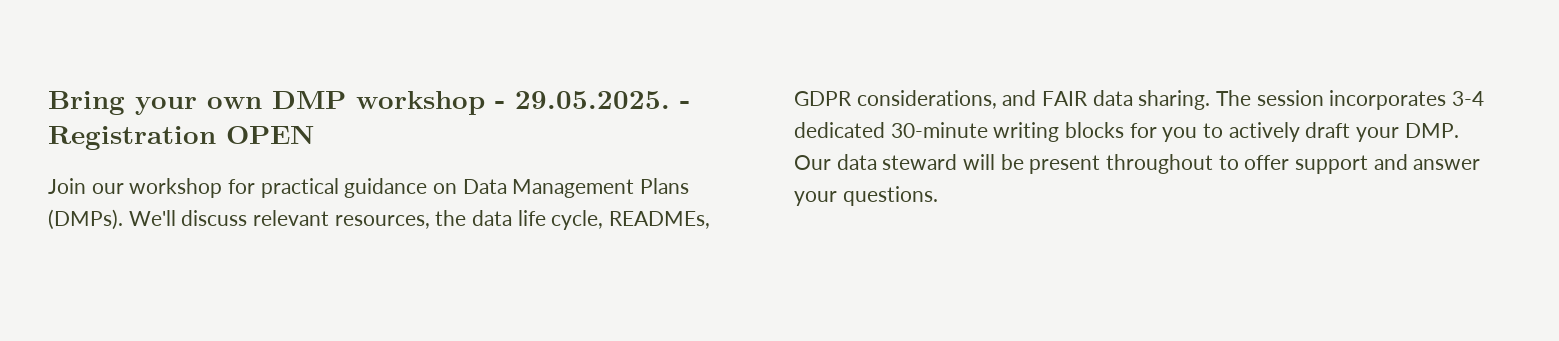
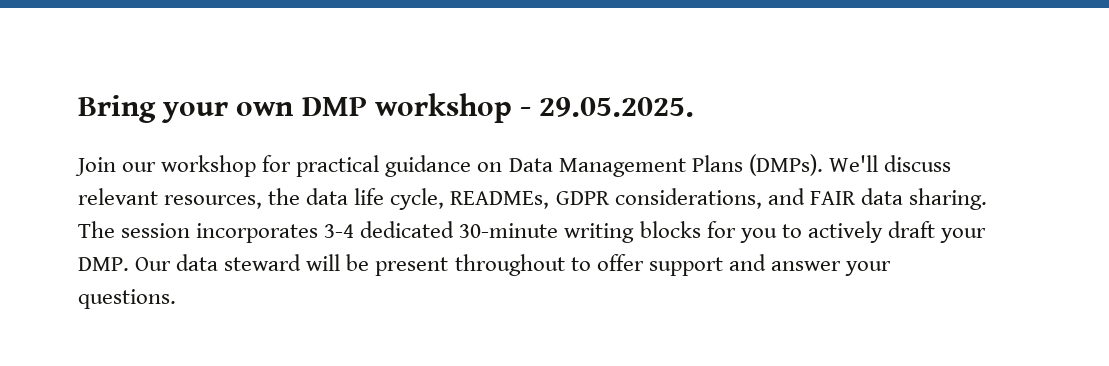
[680,101,690,109] [48,125,314,150] - Registration OPEN -> (695, 107) none

